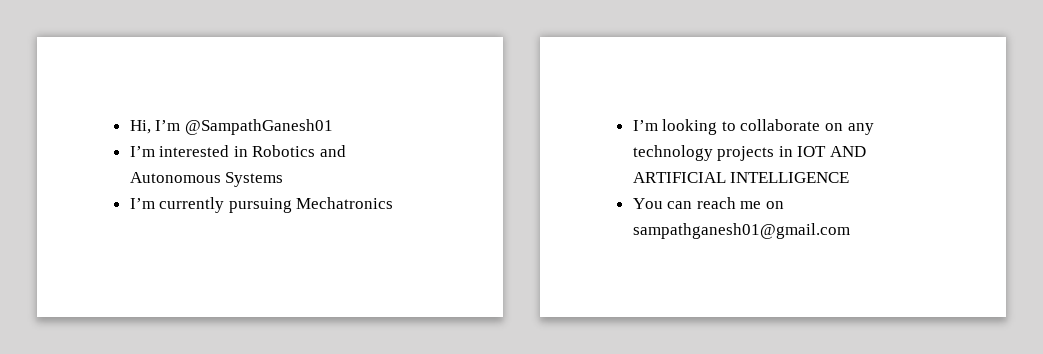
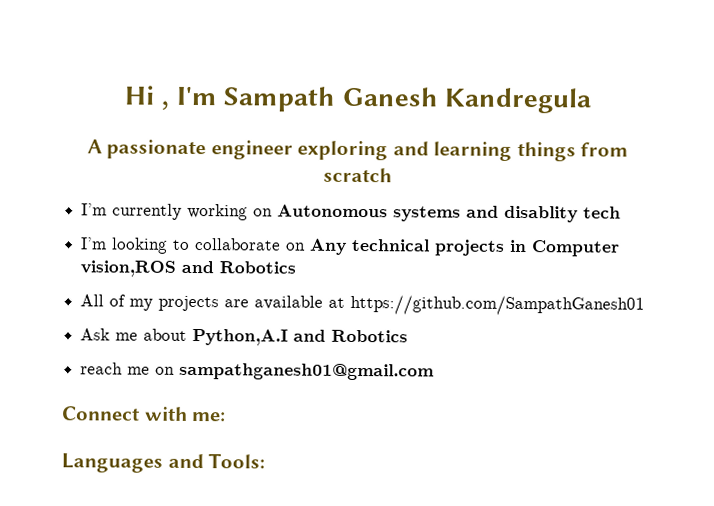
[129,119,333,135] [129,145,347,157] [129,172,284,187] [129,197,394,213] Hi, I’m @SampathGanesh01 // I’m interested in Robotics and Autonomous Systems // I’m currently pursuing Mechatronics -> [123,85,593,114] [86,139,629,162] [323,167,392,183] [81,203,622,223] Hi , I'm Sampath Ganesh Kandregula // A passionate engineer exploring and learning things from scratch // I’m currently working on Autonomous systems and disablity tech
[847,123,874,135] [632,145,867,161] [632,172,850,183] [632,197,785,209] [632,223,850,239] any technology projects in IOT AND ARTIFICIAL INTELLIGENCE // You can reach me on sampathganesh01@gmail.com -> [309,238,621,257] [80,260,297,277] [80,294,646,316] [80,328,409,346] [80,362,435,381] [61,406,227,422] [61,453,266,473] Any technical projects in Computer vision,ROS and Robotics // All of my projects are available at https://github.com/SampathGanesh01 // Ask me about Python,A.I and Robotics // reach me on sampathganesh01@gmail.com // Connect with me: // Languages and Tools:

